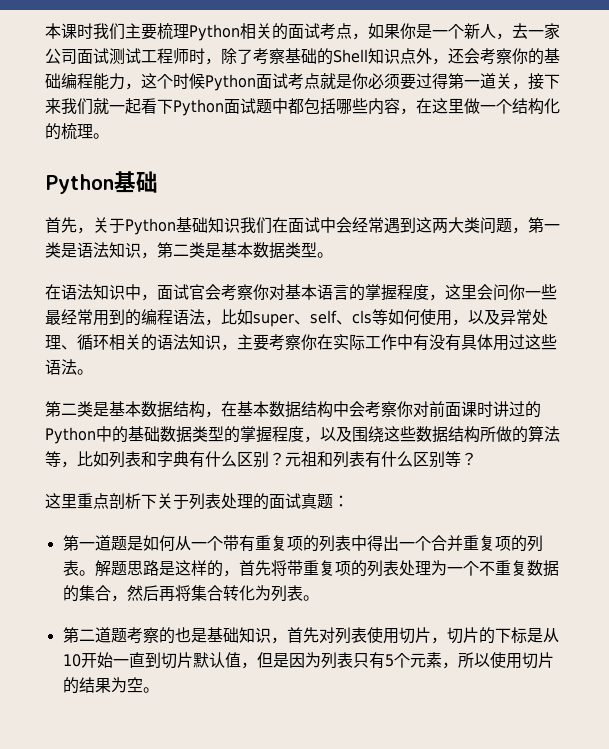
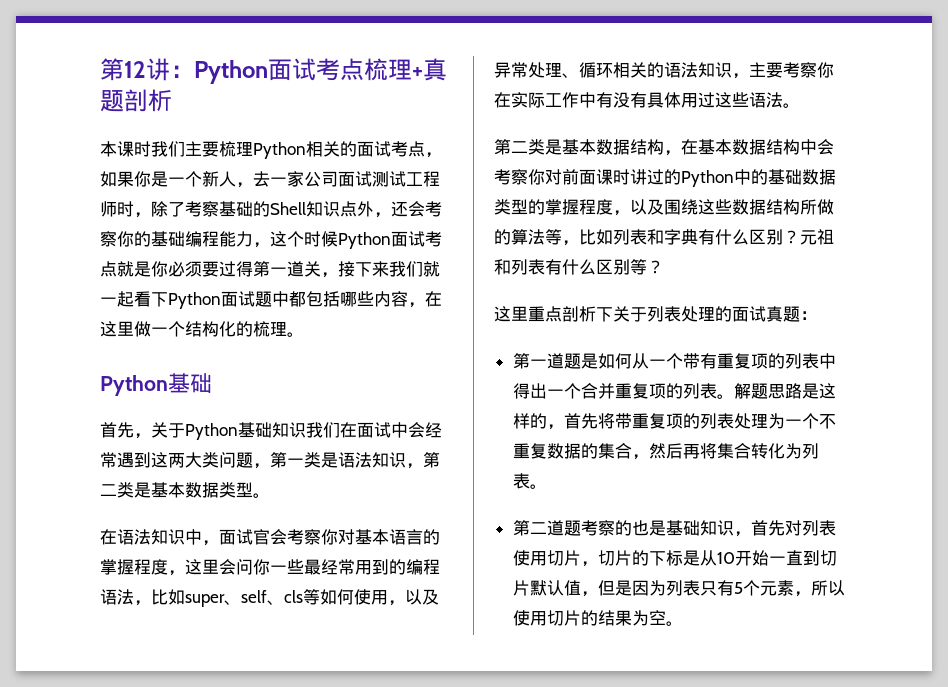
(45, 31) none -> [100,58,447,84] [100,89,172,112] 第12讲：Python面试考点梳理+真题剖析 //

